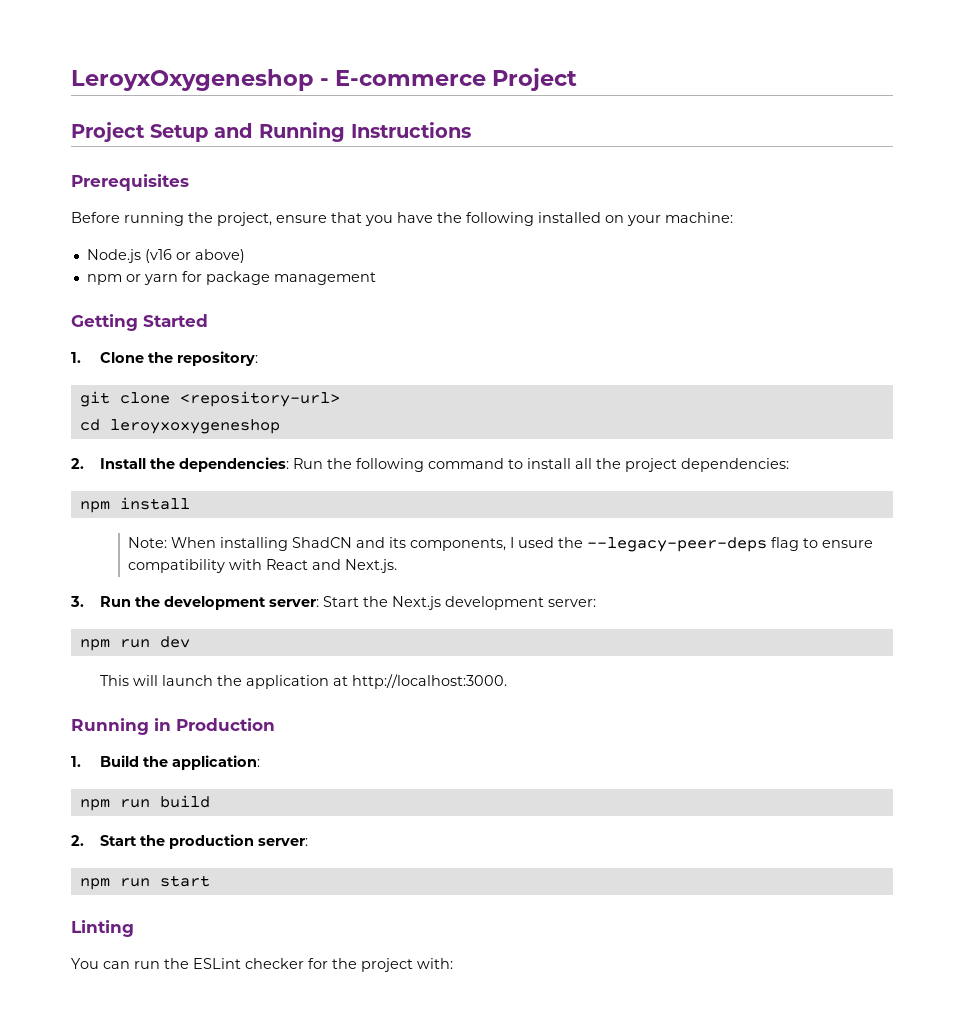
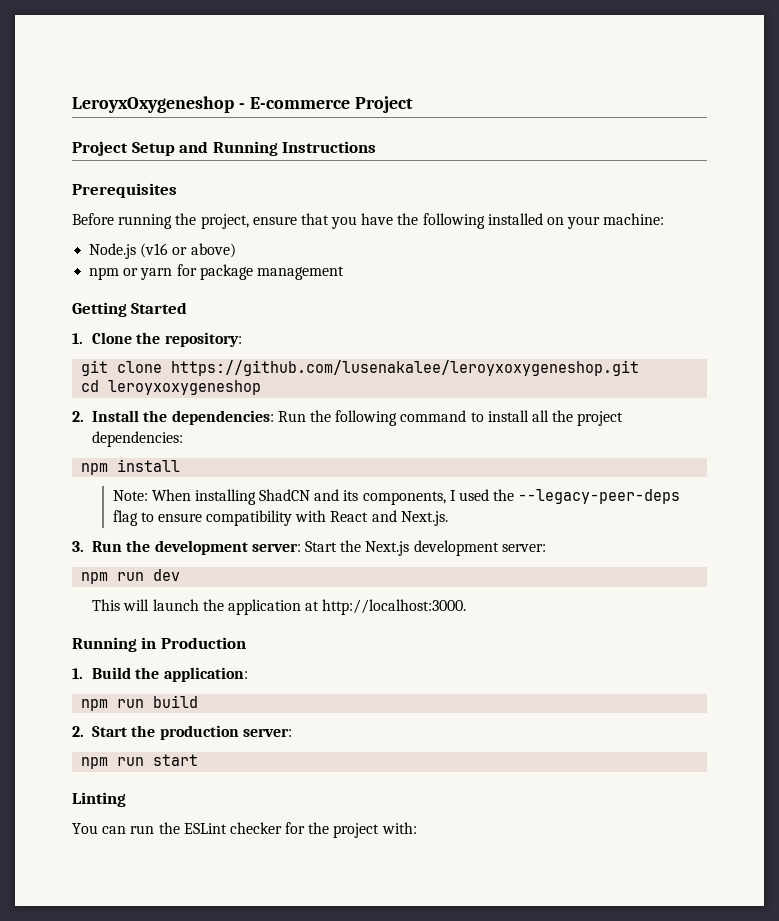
[179,391,340,407] <repository-url> -> [171,360,640,376] https://github.com/lusenakalee/leroyxoxygeneshop.git

